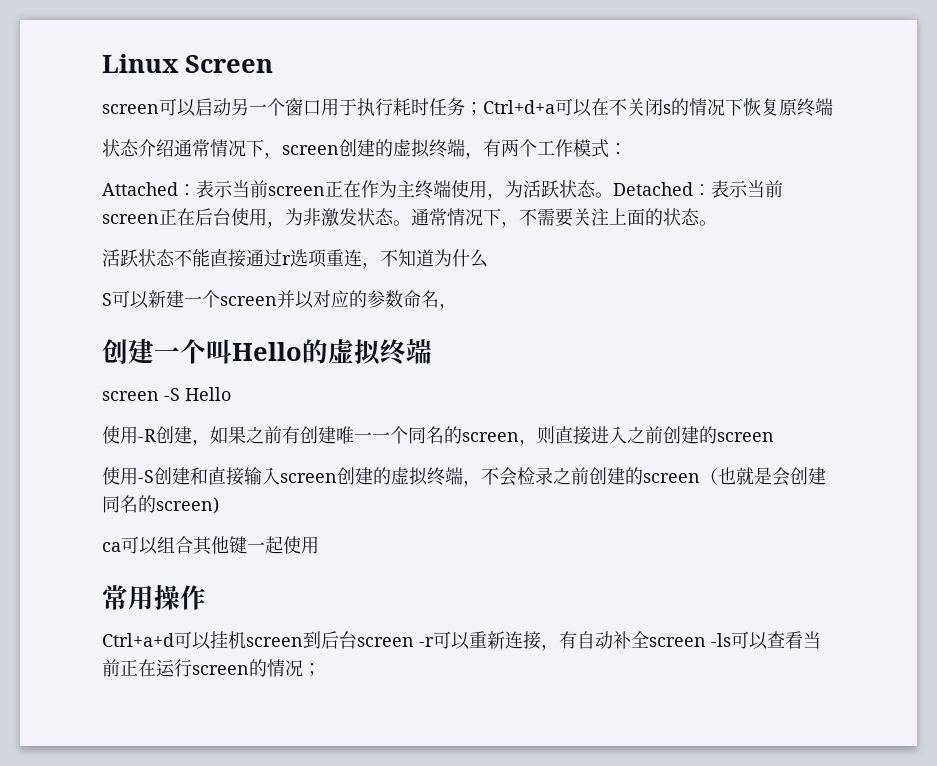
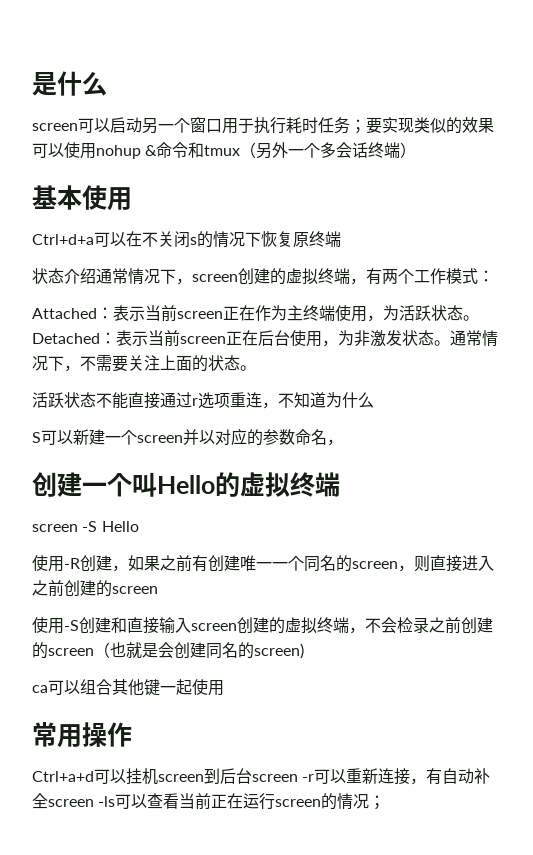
[102,54,273,73] Linux Screen -> [32,71,107,96] 是什么
(483, 109) none -> [366,117,494,134] [32,142,417,159] [32,185,132,211] 要实现类似的效果可以使用nohup &命令和tmux（另外一个多会话终端） // 基本使用 //

